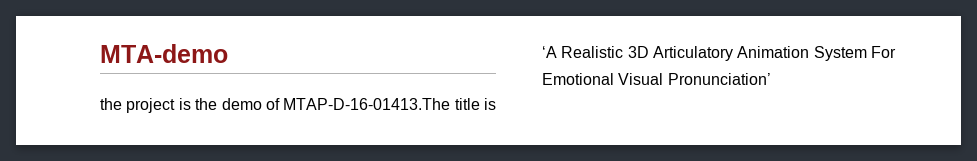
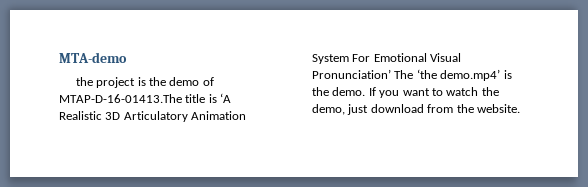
(771, 79) none -> [394,69,512,81] [312,87,499,98] [312,104,520,115] The ‘the demo.mp4’ is the demo. If you want to watch the demo, just download from the website.

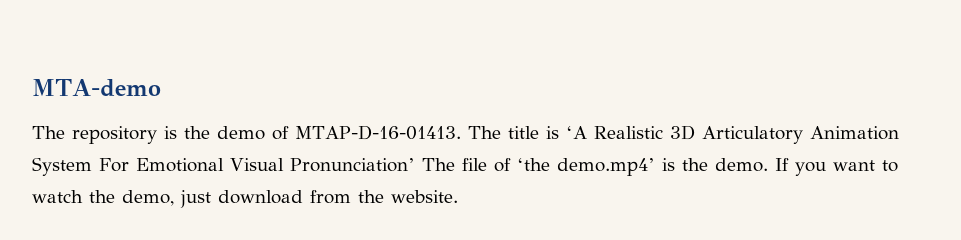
[75,77,136,88] the project -> [32,126,157,144] The repository
[59,94,182,103] MTAP-D-16-01413.The -> [295,125,501,140] MTAP-D-16-01413. The
(414, 74) none -> [461,158,511,172] file of

